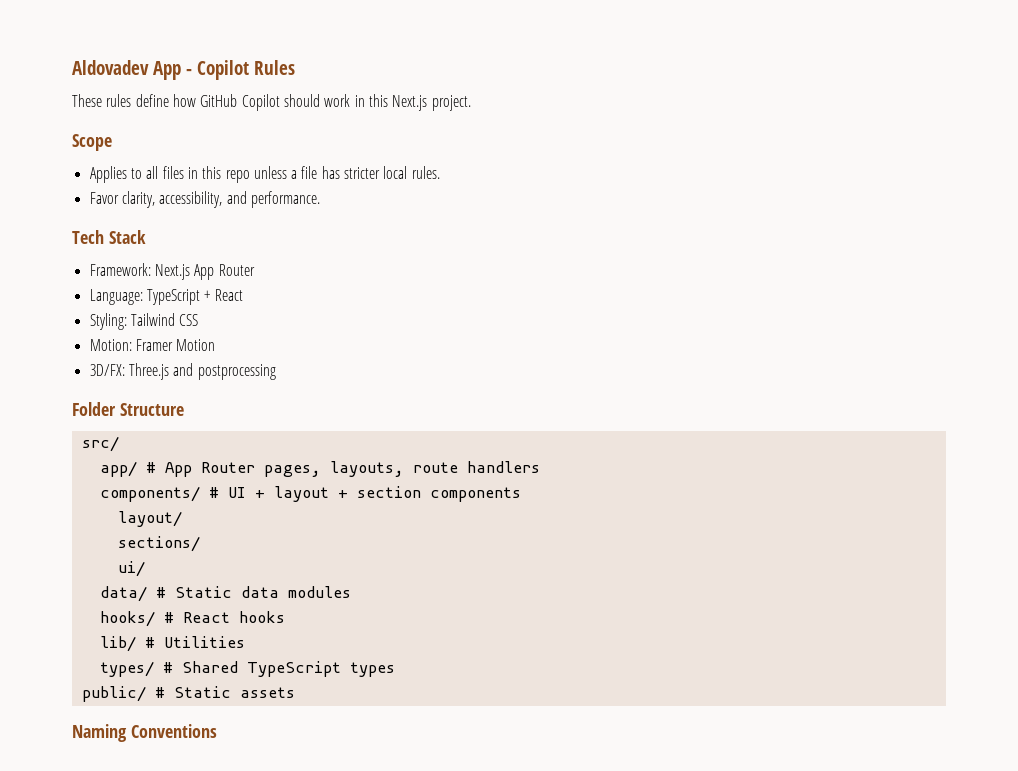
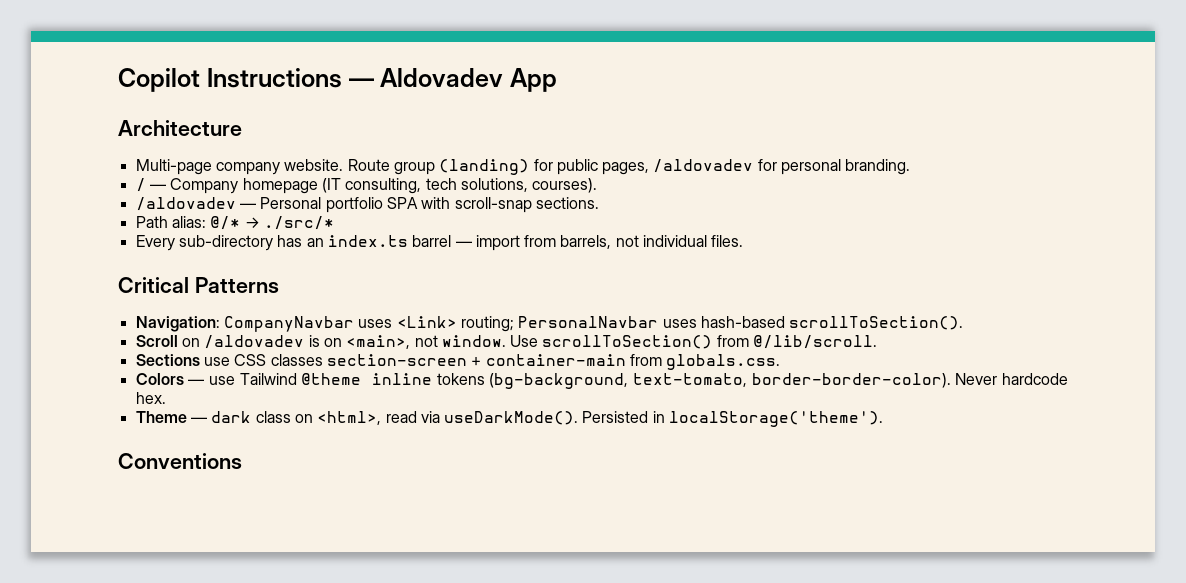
(72, 67) none -> [118,68,374,92] Copilot Instructions —
[186,60,295,80] [72,94,471,111] [72,134,112,151] [89,166,440,183] [89,191,320,208] [72,230,146,244] [89,263,255,280] [89,289,243,305] [89,313,199,330] [89,339,216,351] [89,363,276,380] [72,402,184,416] [81,436,119,452] [99,461,540,477] [99,486,521,502] [117,511,182,527] [117,536,200,552] [117,561,145,577] [99,586,351,602] [99,611,285,627] [99,636,245,652] [99,661,395,677] [81,686,295,702] [72,724,127,742] - Copilot Rules // These rules define how GitHub Copilot should work in this Next.js project. // Scope // Applies to all files in this repo unless a file has stricter local rules. // Favor clarity, accessibility, and performance. // Tech Stack // Framework: Next.js App Router // Language: TypeScript + React // Styling: Tailwind CSS // Motion: Framer Motion // 3D/FX: Three.js and postprocessing // Folder Structure // src/ // app/ # App Router pages, layouts, route handlers // components/ # UI + layout + section components // layout/ // sections/ // ui/ // data/ # Static data modules // hooks/ # React hooks // lib/ # Utilities // types/ # Shared TypeScript types // public/ # Static assets // Naming -> [118,120,242,136] [135,159,911,175] [135,178,598,194] [135,197,599,213] [135,216,334,230] [135,235,744,251] [118,277,279,293] [135,316,964,332] [135,335,878,349] [135,354,781,370] [135,373,1068,389] [135,392,166,404] [135,411,884,427] // Architecture // Multi-page company website. Route group (landing) for public pages, /aldovadev for personal branding. // / — Company homepage (IT consulting, tech solutions, courses). // /aldovadev — Personal portfolio SPA with scroll-snap sections. // Path alias: @/* → ./src/* // Every sub-directory has an index.ts barrel — import from barrels, not individual files. // Critical Patterns // Navigation: CompanyNavbar uses <Link> routing; PersonalNavbar uses hash-based scrollToSection(). // Scroll on /aldovadev is on <main>, not window. Use scrollToSection() from @/lib/scroll. // Sections use CSS classes section-screen + container-main from globals.css. // Colors — use Tailwind @theme inline tokens (bg-background, text-tomato, border-border-color). Never hardcode hex. // Theme — dark class on <html>, read via useDarkMode(). Persisted in localStorage('theme'). //

